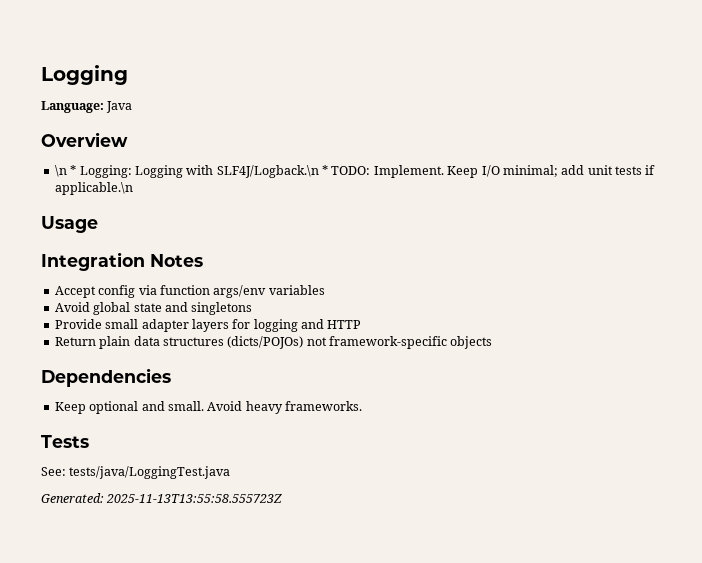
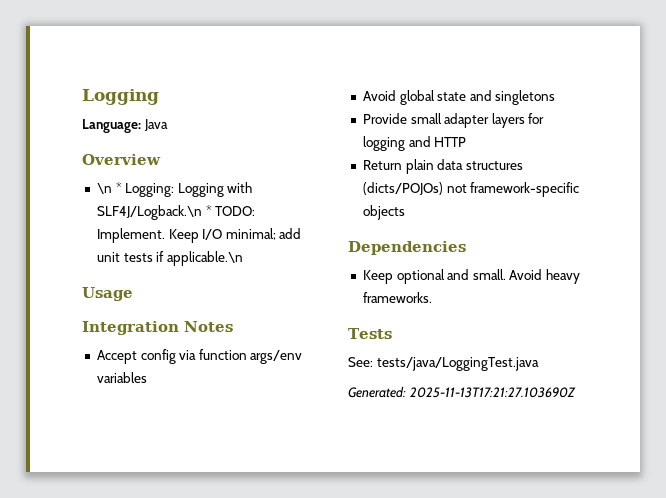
[106,494,283,503] 2025-11-13T13:55:58.555723Z -> [409,387,576,398] 2025-11-13T17:21:27.103690Z

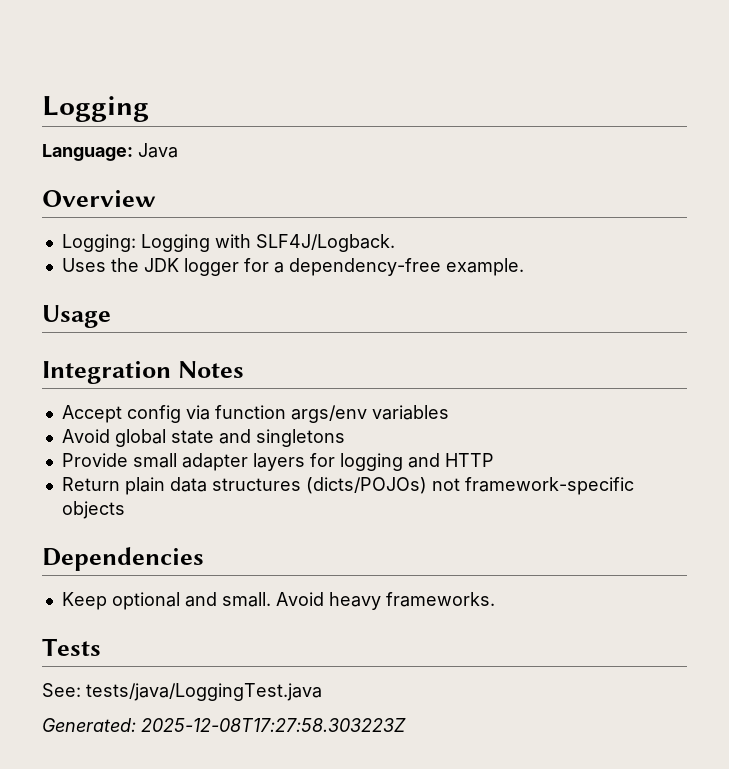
[96,182,122,194] \n * -> (156, 198) none
[96,205,256,220] [96,228,302,243] [96,251,243,266] SLF4J/Logback.\n * TODO: Implement. Keep I/O minimal; add unit tests if applicable.\n -> [255,234,395,252] [61,258,524,276] SLF4J/Logback. // Uses the JDK logger for a dependency-free example.
[409,387,576,398] 2025-11-13T17:21:27.103690Z -> [141,718,406,732] 2025-12-08T17:27:58.303223Z

